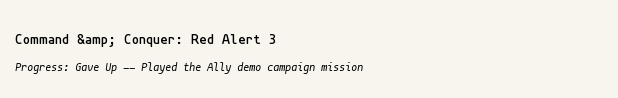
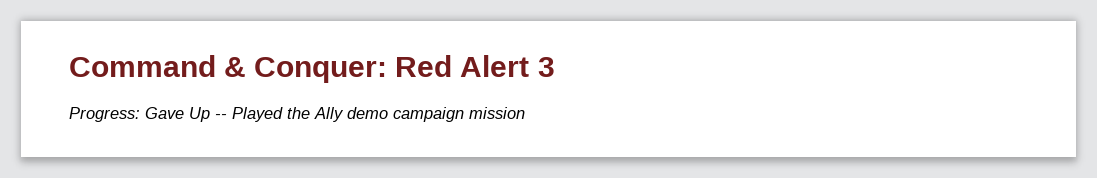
[77,34,116,47] &amp; -> [224,57,247,77] &

